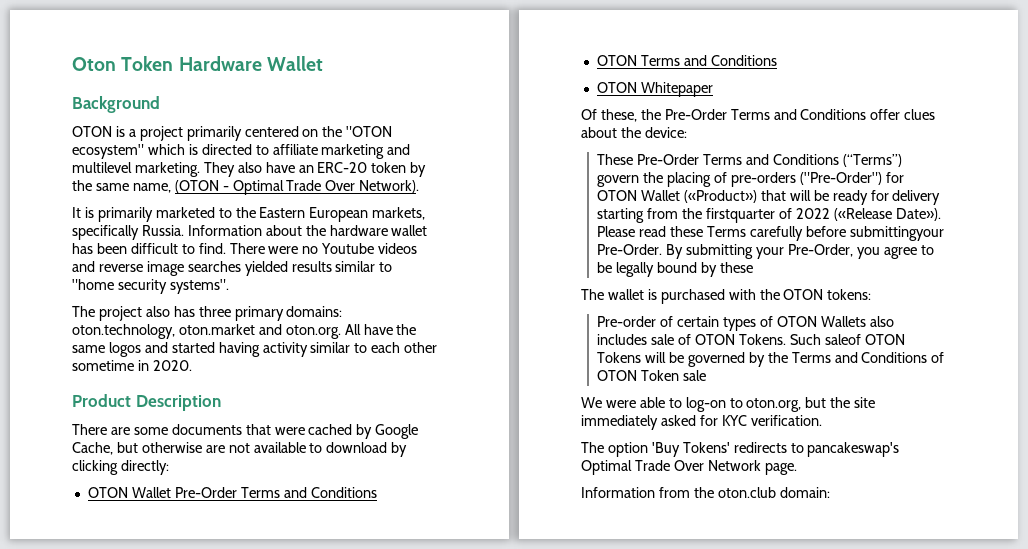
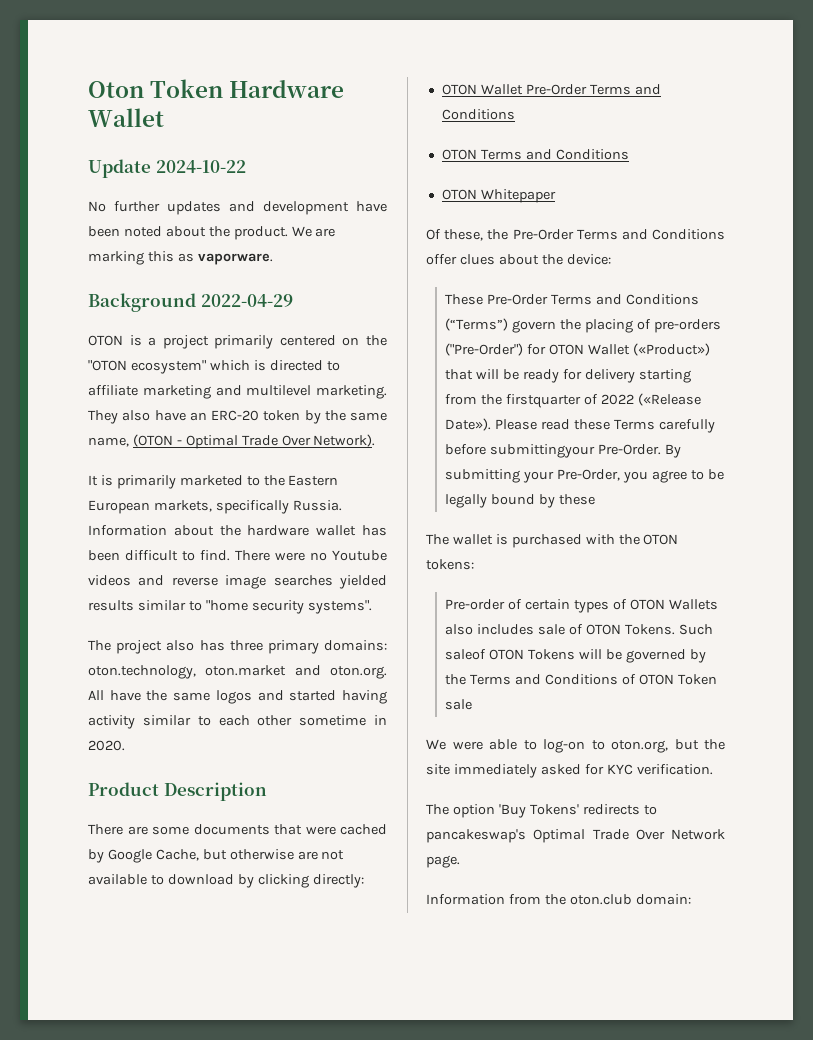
(323, 63) none -> [88,159,246,178] [88,201,387,215] [88,226,336,240] [88,251,273,265] // Update 2024-10-22 // No further updates and development have been noted about the product. We are marking this as vaporware.
(160, 104) none -> [200,294,293,307] 2022-04-29

